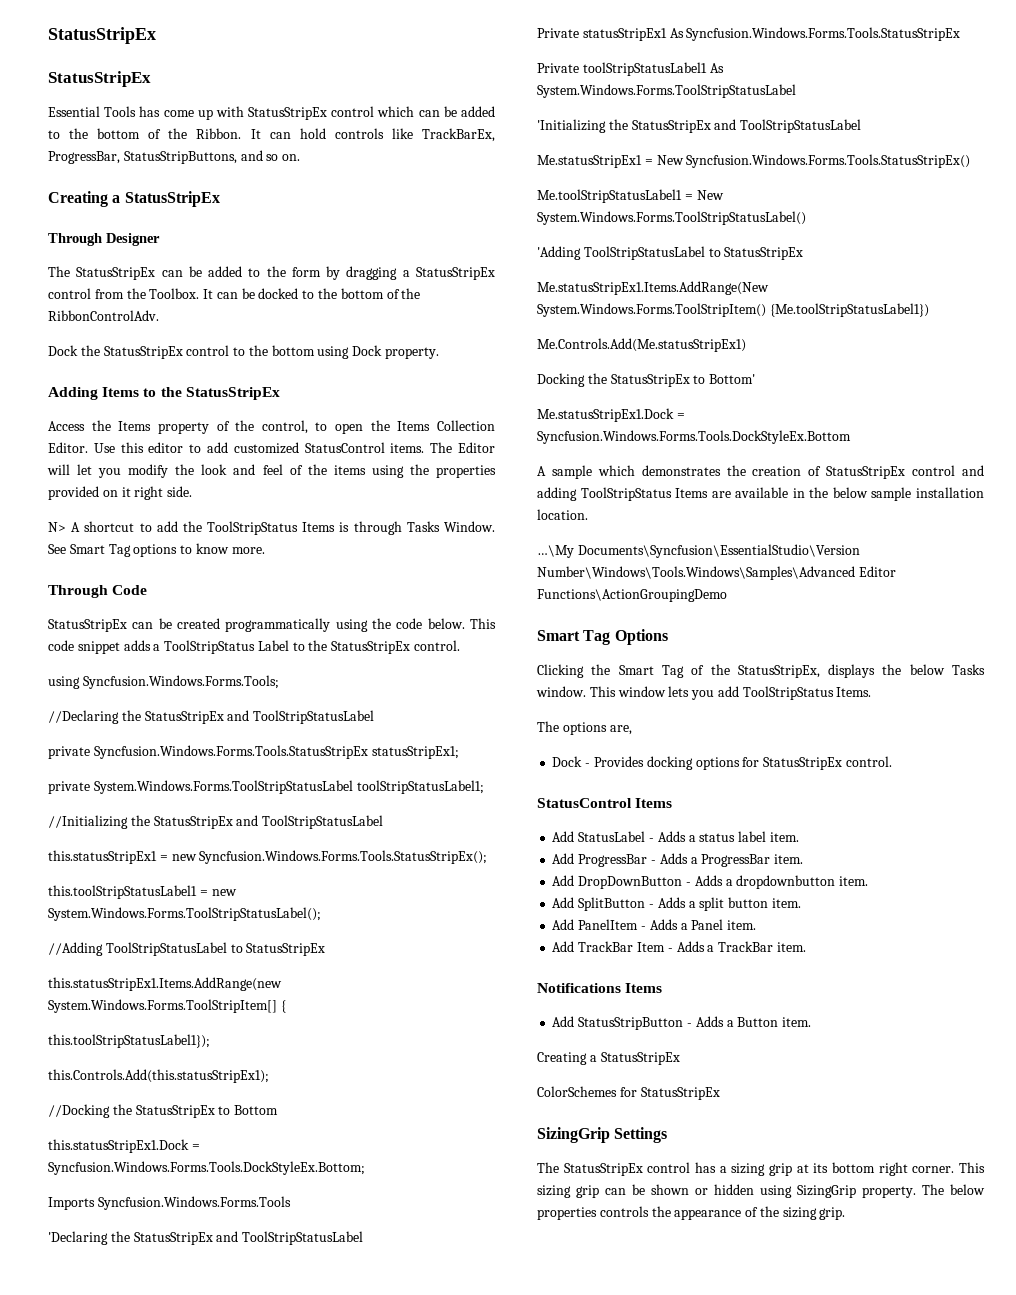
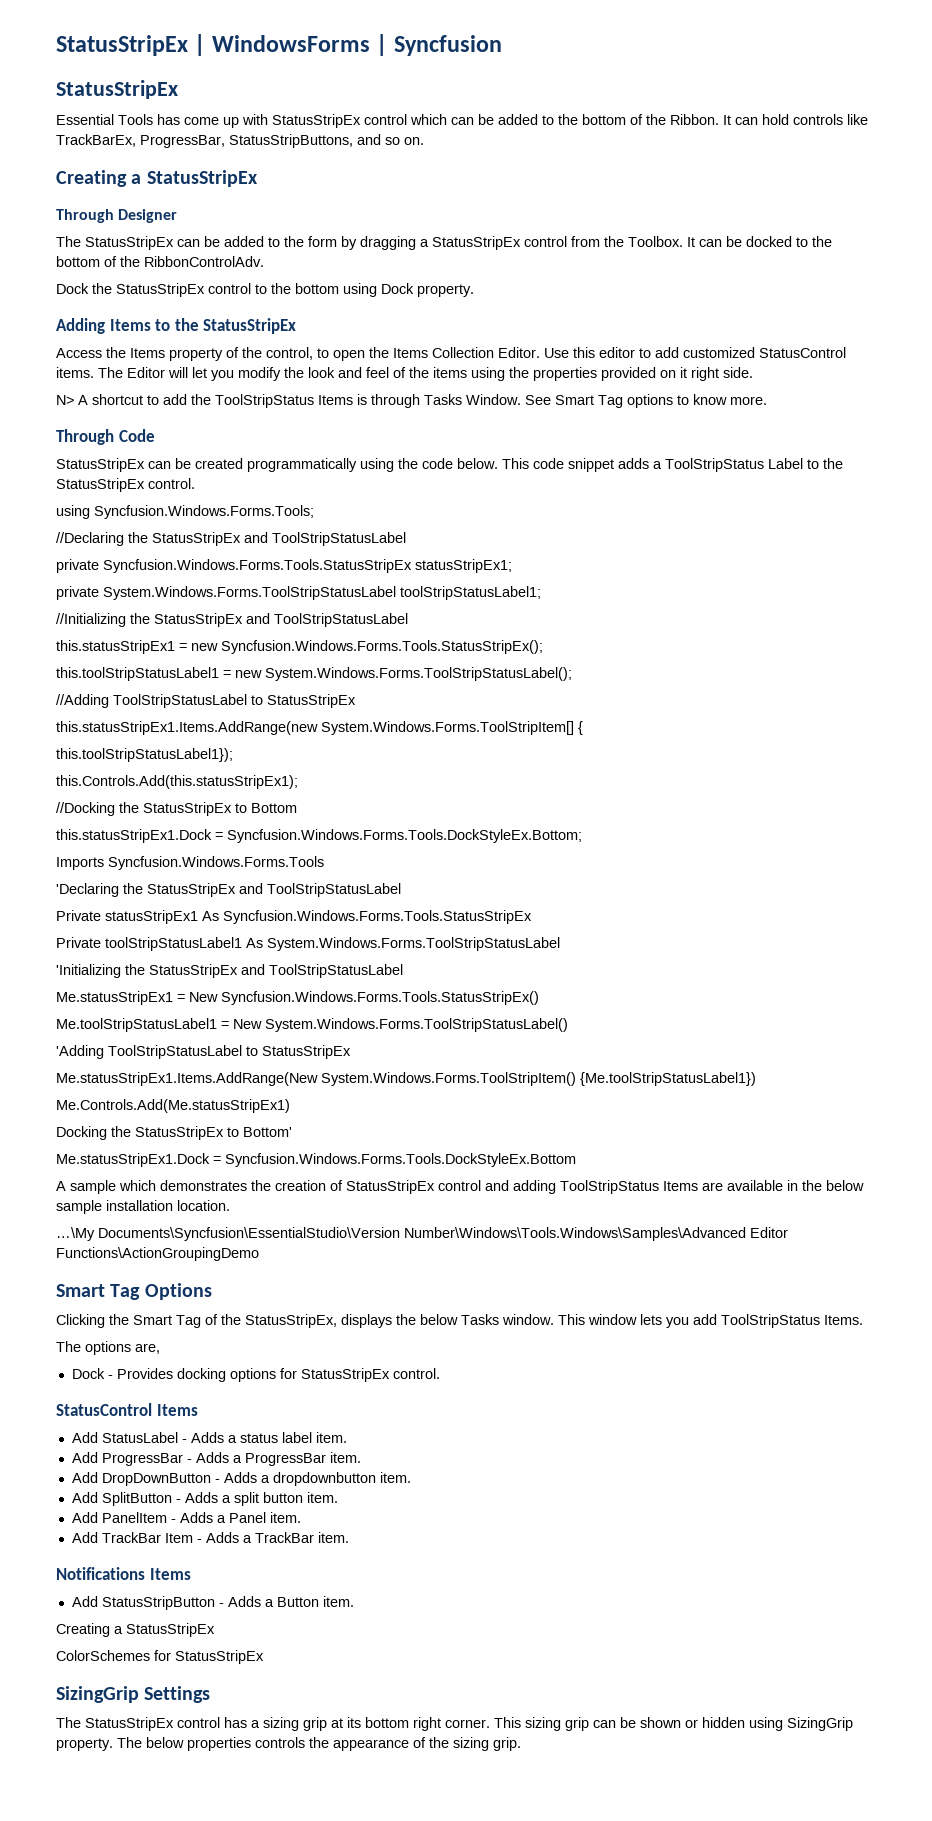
[48,27,156,44] StatusStripEx -> [56,34,502,56] StatusStripEx | WindowsForms | Syncfusion

